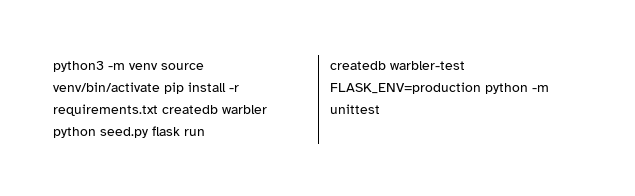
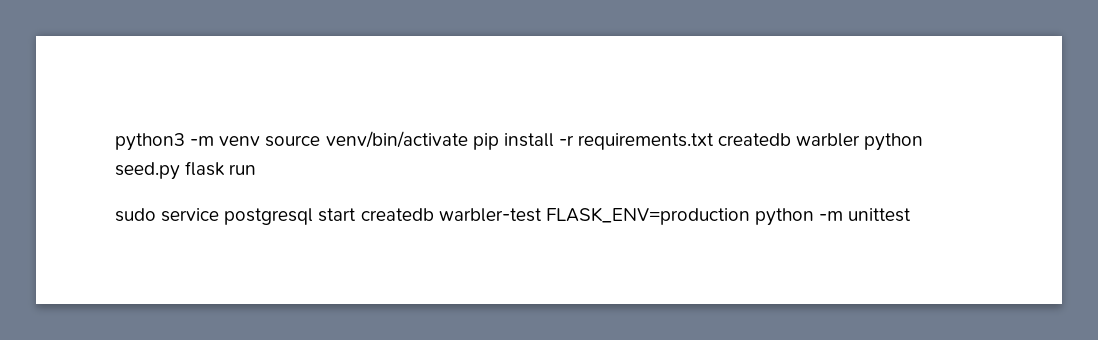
(205, 132) none -> [115,208,357,225] sudo service postgresql start

